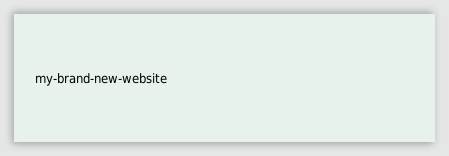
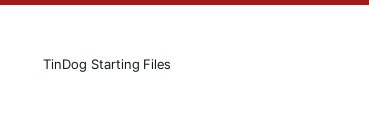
[35,73,167,86] my-brand-new-website -> [43,59,172,72] TinDog Starting Files

